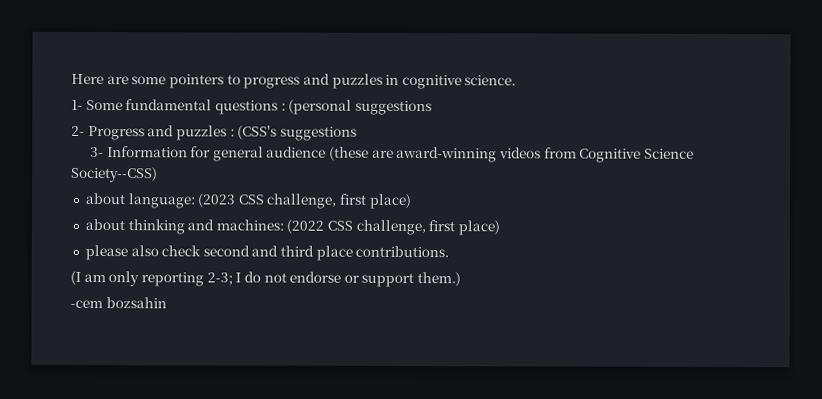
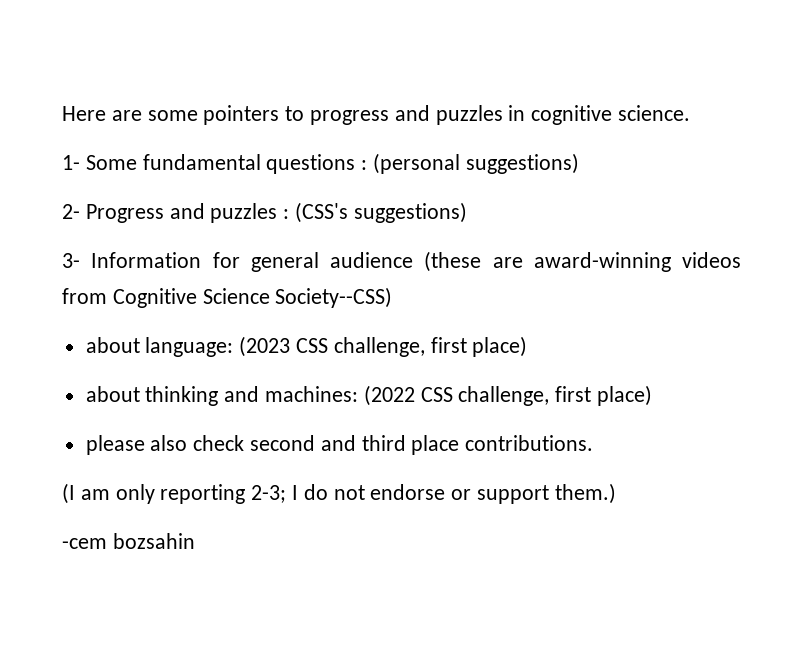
[354,100,432,116] suggestions -> [465,153,579,174] suggestions)
[279,126,357,141] suggestions -> [353,202,467,223] suggestions)

